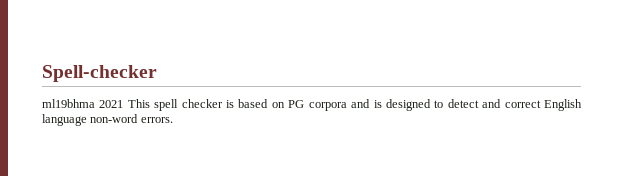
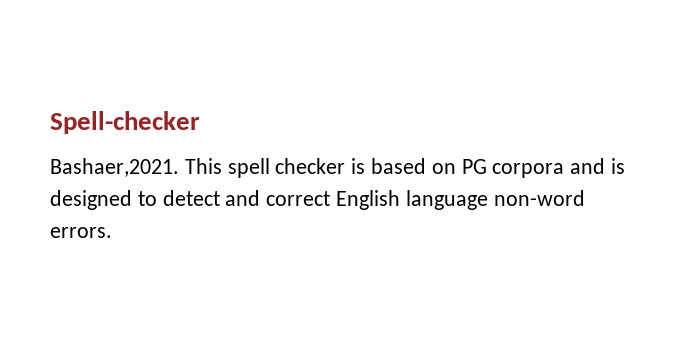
[42,99,124,108] ml19bhma 2021 -> [50,158,179,177] Bashaer,2021.

